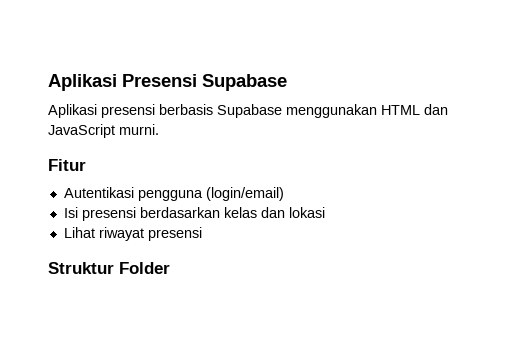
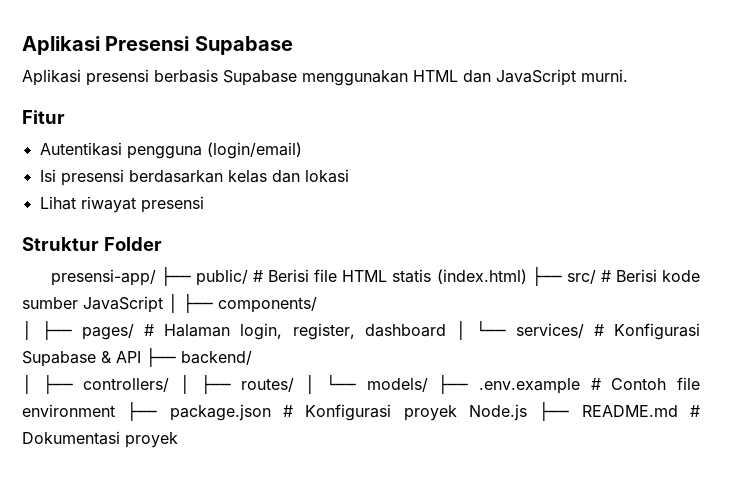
(170, 268) none -> [50,266,701,286] [22,293,317,313] [22,320,700,340] [22,347,252,367] [22,374,701,394] [22,401,700,421] [22,431,178,448] // presensi-app/ ├── public/ # Berisi file HTML statis (index.html) ├── src/ # Berisi kode sumber JavaScript │ ├── components/ // │ ├── pages/ # Halaman login, register, dashboard │ └── services/ # Konfigurasi Supabase & API ├── backend/ // │ ├── controllers/ │ ├── routes/ │ └── models/ ├── .env.example # Contoh file environment ├── package.json # Konfigurasi proyek Node.js ├── README.md # Dokumentasi proyek

